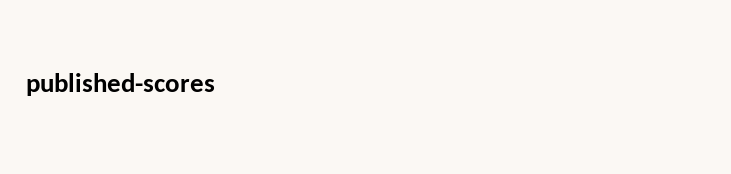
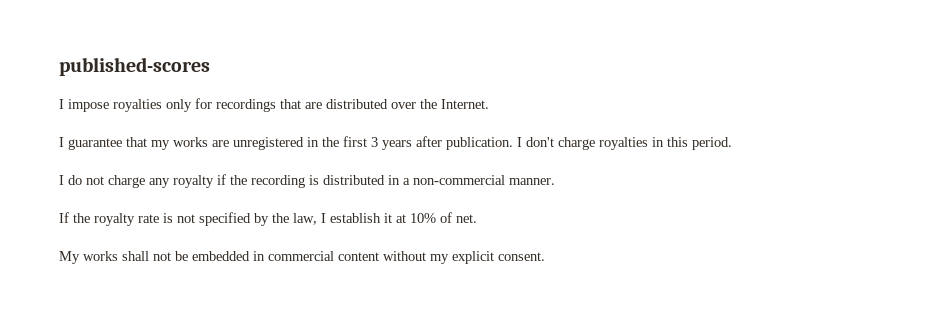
(215, 84) none -> [59,98,489,112] [59,136,732,150] [59,174,555,188] [59,212,477,226] [59,251,545,264] // I impose royalties only for recordings that are distributed over the Internet. // I guarantee that my works are unregistered in the first 3 years after publication. I don't charge royalties in this period. // I do not charge any royalty if the recording is distributed in a non-commercial manner. // If the royalty rate is not specified by the law, I establish it at 10% of net. // My works shall not be embedded in commercial content without my explicit consent.

